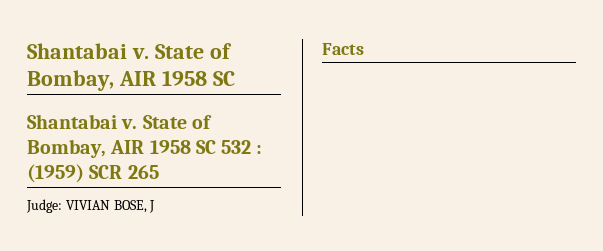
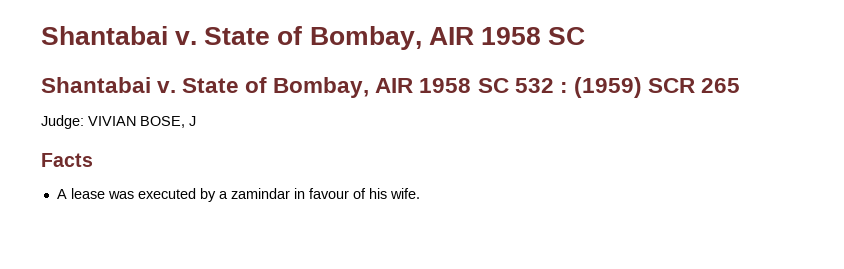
(364, 49) none -> [56,188,420,202] // A lease was executed by a zamindar in favour of his wife.

